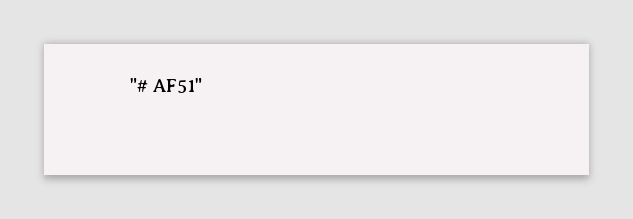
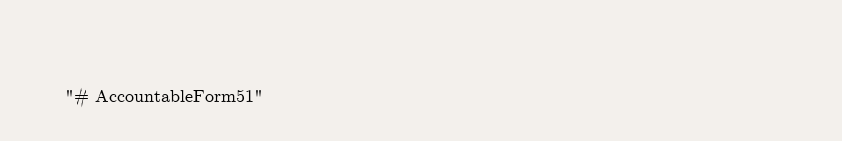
[153,78,203,93] AF51" -> [95,89,263,102] AccountableForm51"

